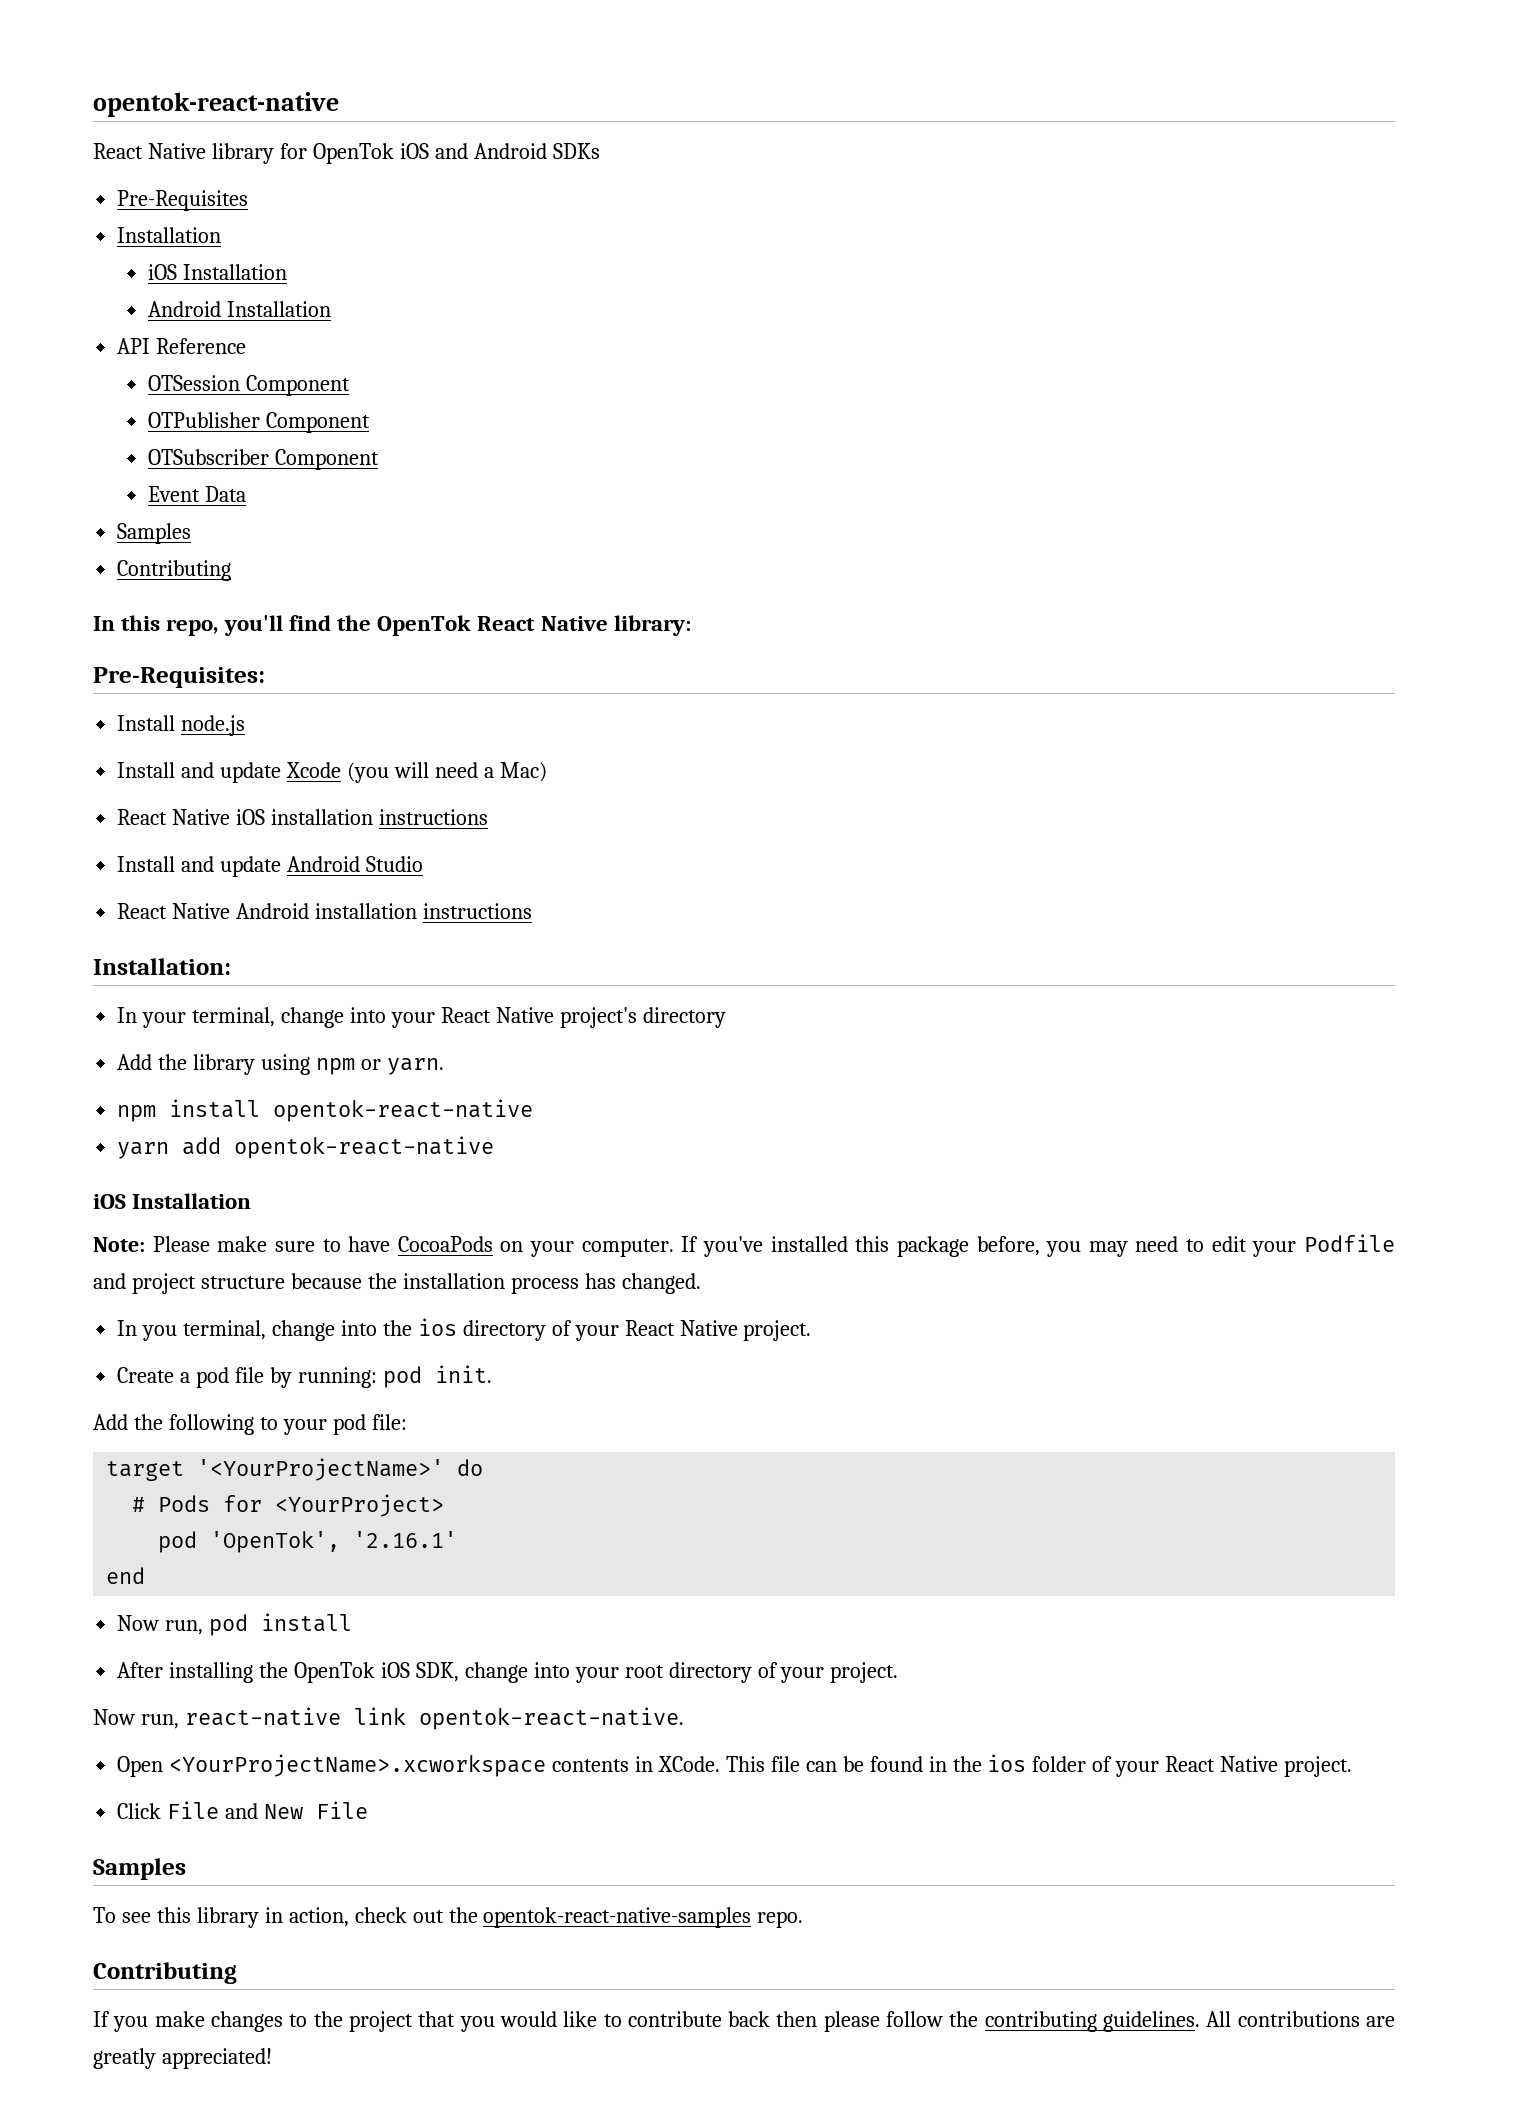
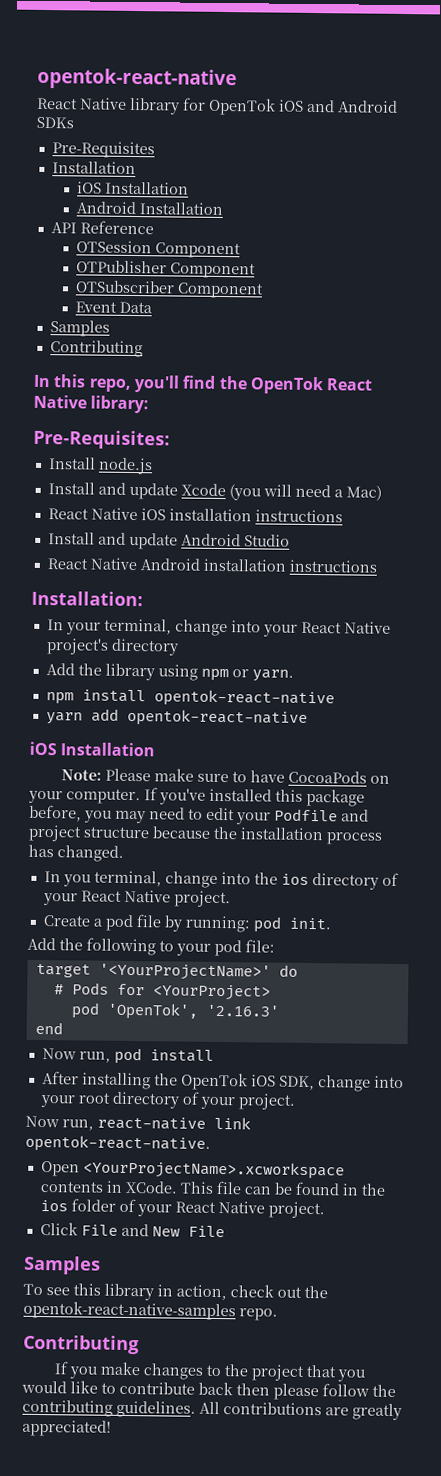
[353,1531,458,1548] '2.16.1' -> [205,1004,280,1017] '2.16.3'

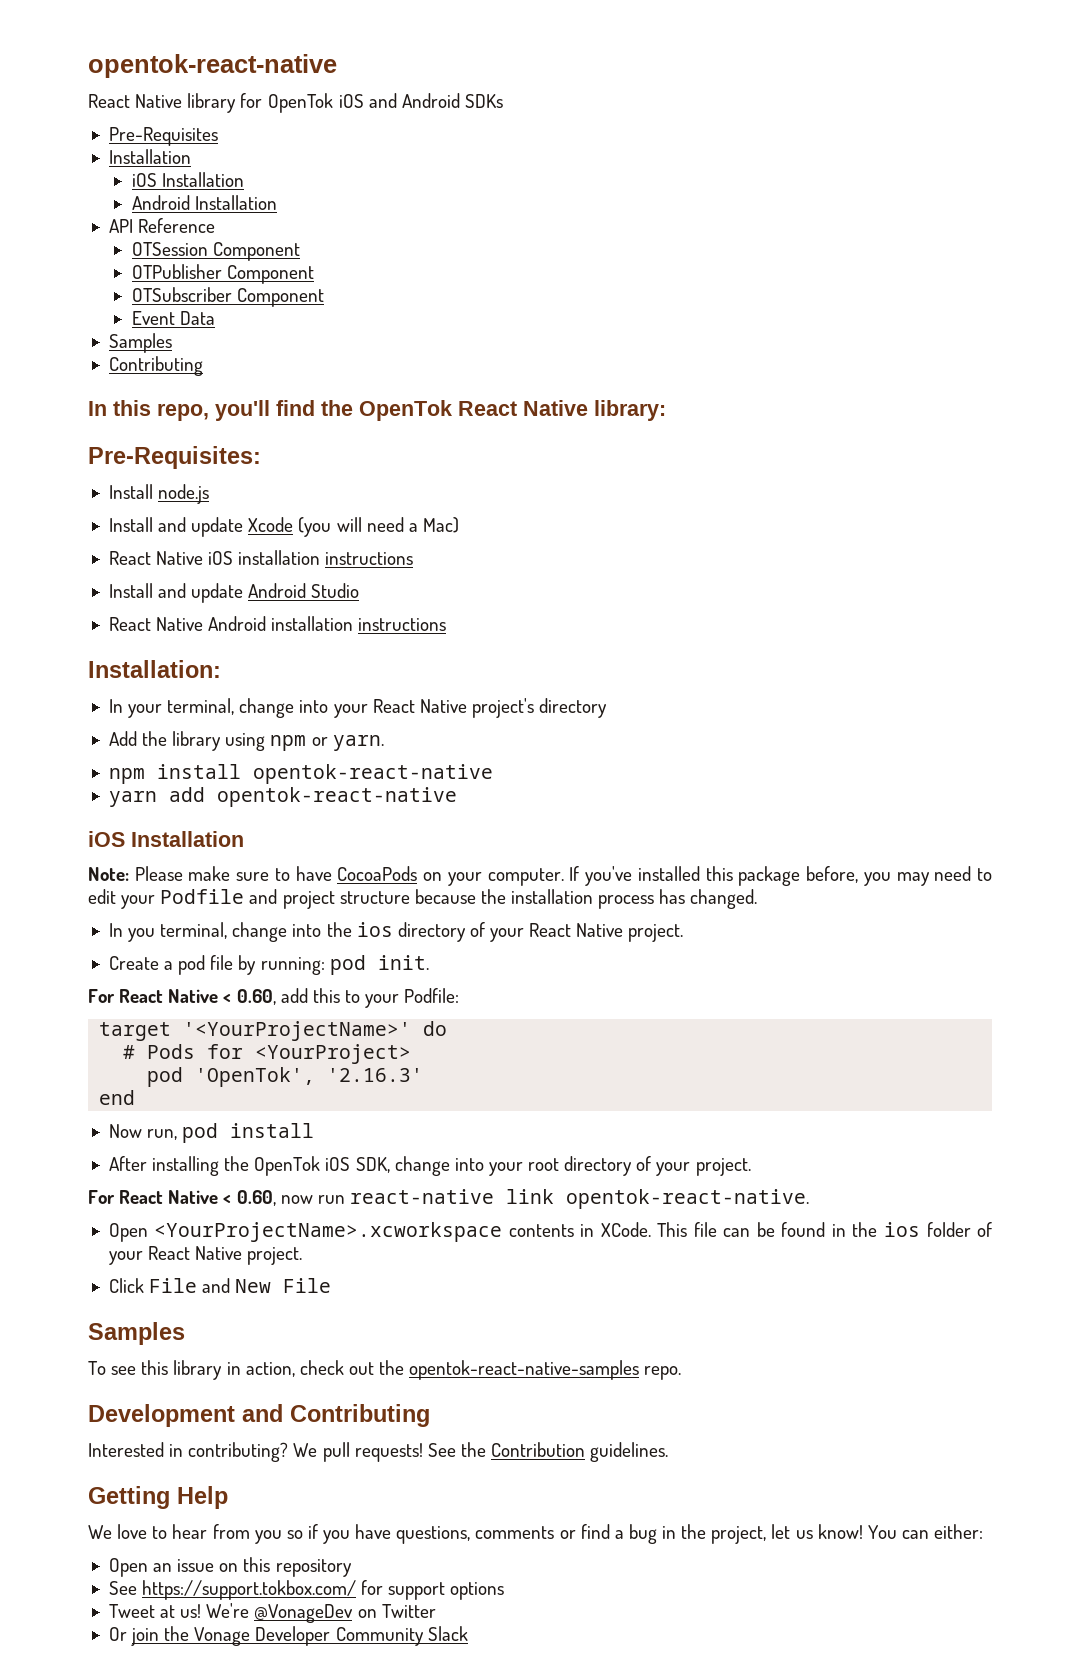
[27,937,275,957] Add the following to your pod file: -> [88,988,460,1008] For React Native < 0.60, add this to your Podfile:
[25,1115,94,1131] Now run, -> [88,1190,345,1206] For React Native < 0.60, now run
[23,1334,139,1355] [53,1361,365,1382] [21,1380,396,1401] [22,1399,402,1421] [22,1419,111,1437] Contributing // If you make changes to the project that you would like to contribute back then please follow the contributing guidelines. All contributions are greatly appreciated! -> [88,1404,430,1427] [88,1442,669,1462] [88,1486,228,1509] [88,1524,984,1544] [108,1557,352,1577] [108,1580,505,1600] [108,1603,436,1623] [108,1626,468,1646] Development and Contributing // Interested in contributing? We pull requests! See the Contribution guidelines. // Getting Help // We love to hear from you so if you have questions, comments or find a bug in the project, let us know! You can either: // Open an issue on this repository // See https://support.tokbox.com/ for support options // Tweet at us! We're @VonageDev on Twitter // Or join the Vonage Developer Community Slack

